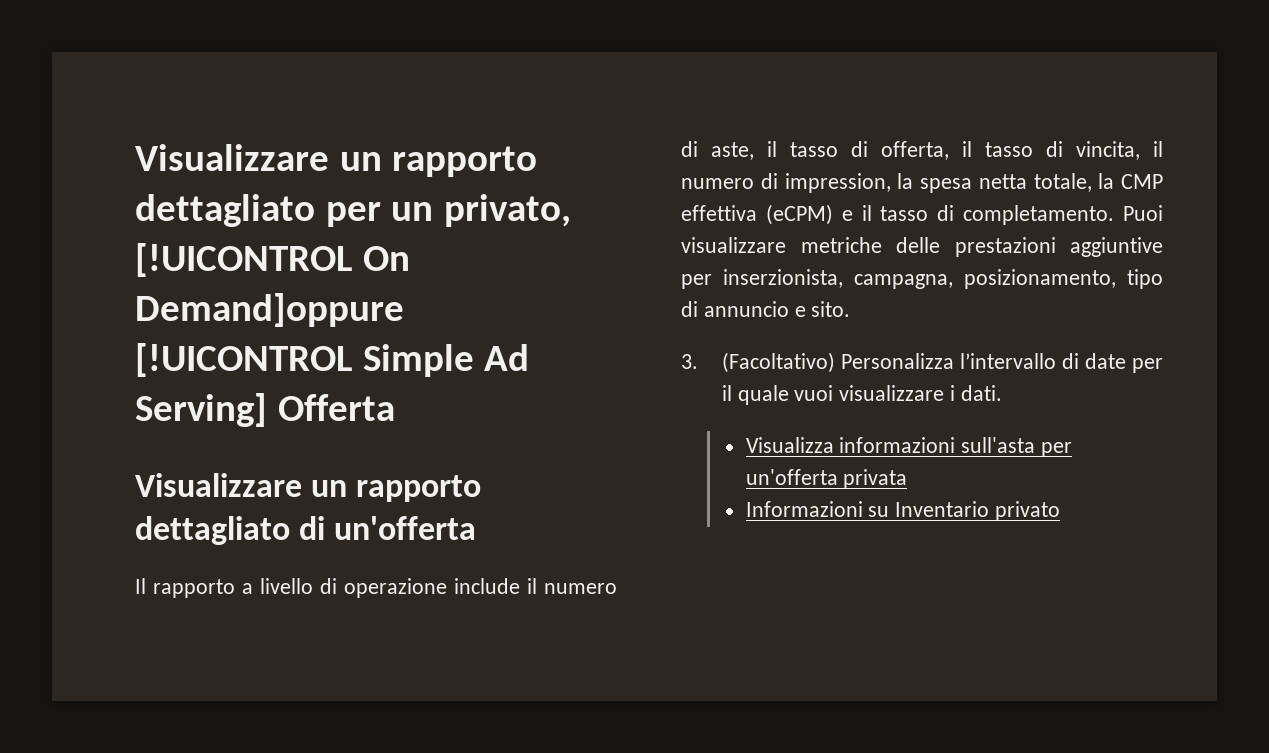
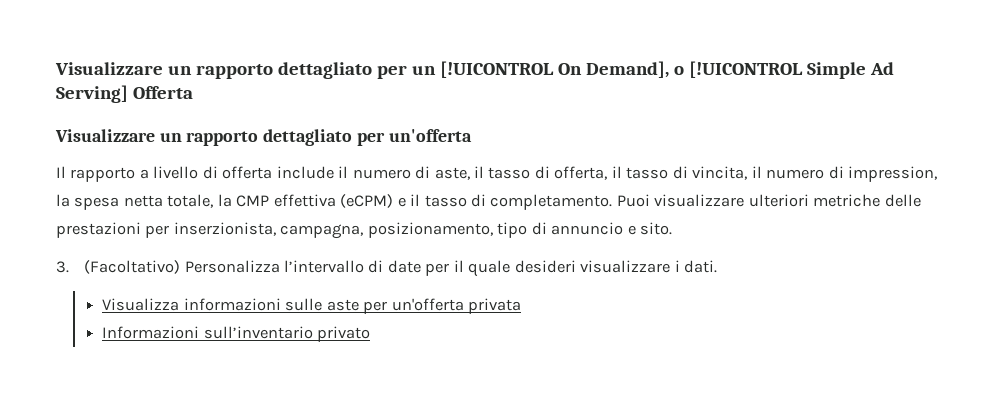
[443,194,571,227] privato, -> (436, 70) none
[135,293,404,327] Demand]oppure -> [585,61,684,78] Demand], o
[299,516,326,540] di -> [356,132,385,146] per
[344,578,447,598] operazione -> [222,166,273,179] offerta
(786, 245) none -> [748,194,809,207] ulteriori
[1070,237,1163,257] aggiuntive -> (141, 230) none
[794,385,834,401] vuoi -> [514,260,576,273] desideri
[961,437,1036,453] sull'asta -> [285,298,359,311] sulle aste
[868,501,990,517] su Inventario -> [203,326,313,339] sull’inventario

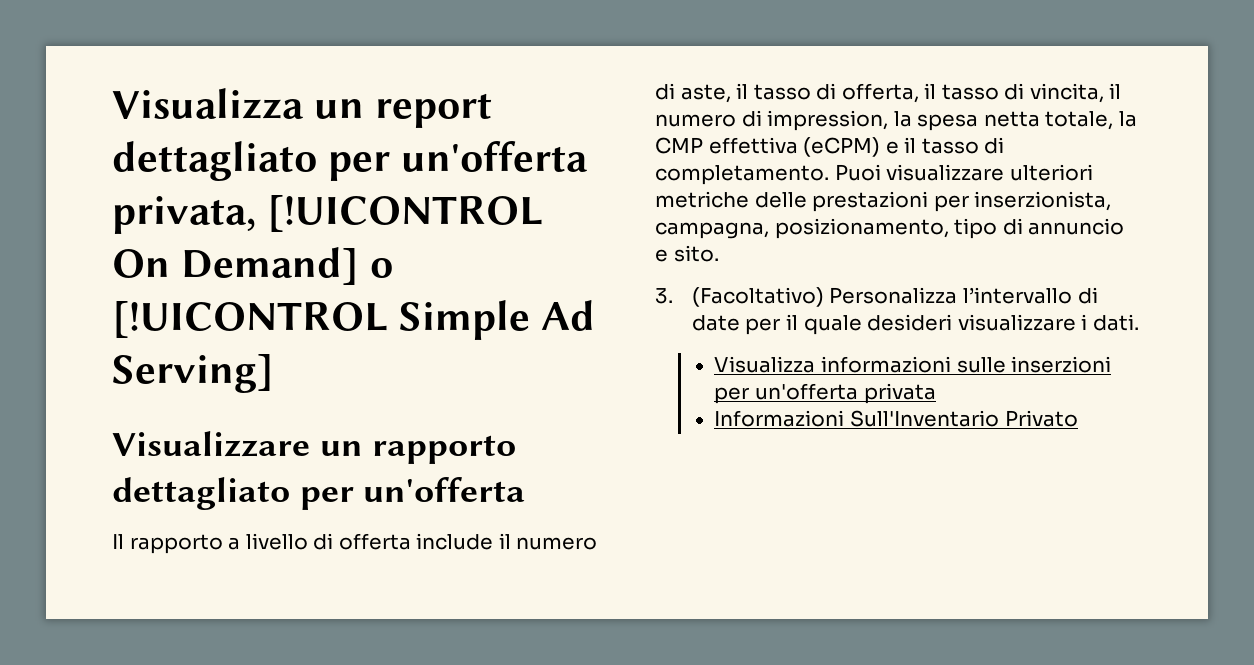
[55,62,436,79] Visualizzare un rapporto dettagliato per un -> [112,88,493,128] [112,141,589,181] [112,196,256,234] Visualizza un report dettagliato per un'offerta privata,
[585,61,669,78] Demand], -> [181,247,360,285] Demand]
[132,86,193,99] Offerta -> (274, 373) none
[326,299,359,311] aste -> [1011,356,1112,373] inserzioni
[203,326,371,342] sull’inventario privato -> [849,410,1078,427] Sull'Inventario Privato

